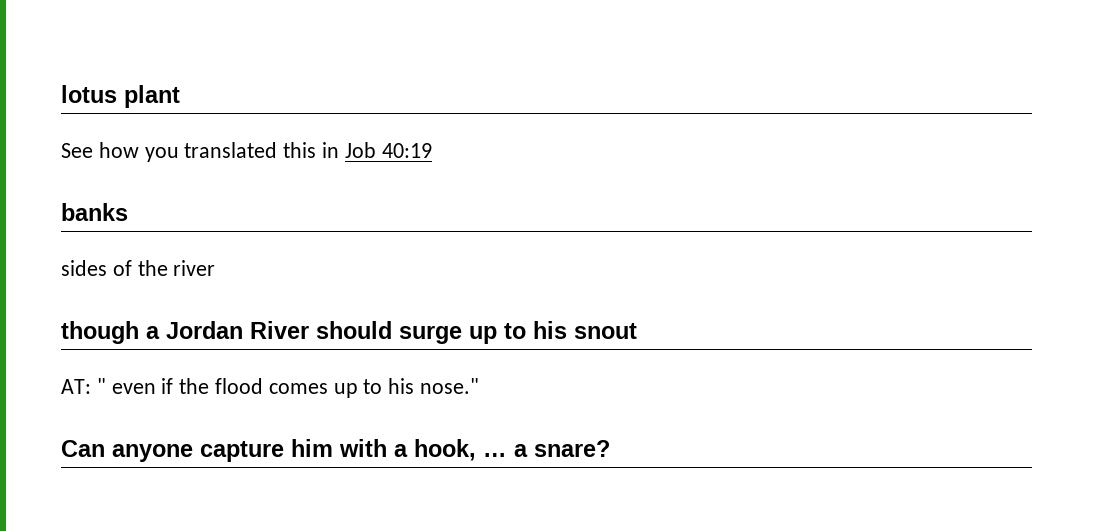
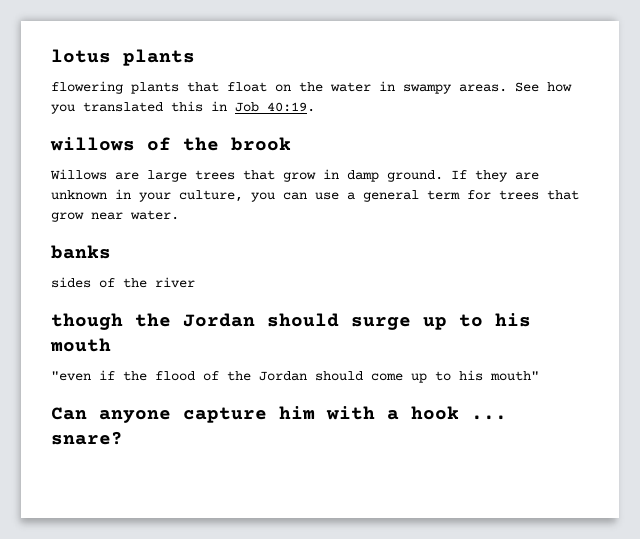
[124,85,180,108] plant // -> [123,49,195,66] [51,81,507,94] plants // flowering plants that float on the water in swampy areas.
[381,143,432,158] 40:19 -> [267,102,315,112] [50,137,291,151] [50,169,539,182] [51,189,579,202] [51,210,179,222] 40:19. // willows of the brook // Willows are large trees that grow in damp ground. If they are unknown in your culture, you can use a general term for trees that grow near water.
[146,321,309,339] a Jordan River -> [135,313,255,327] the Jordan
[574,323,637,339] [61,378,480,398] snout // AT: " even if the flood comes up to his nose." -> [50,338,111,352] [51,370,539,383] mouth // "even if the flood of the Jordan should come up to his mouth"
[414,439,528,461] hook, … a -> [411,406,507,420] hook ...

